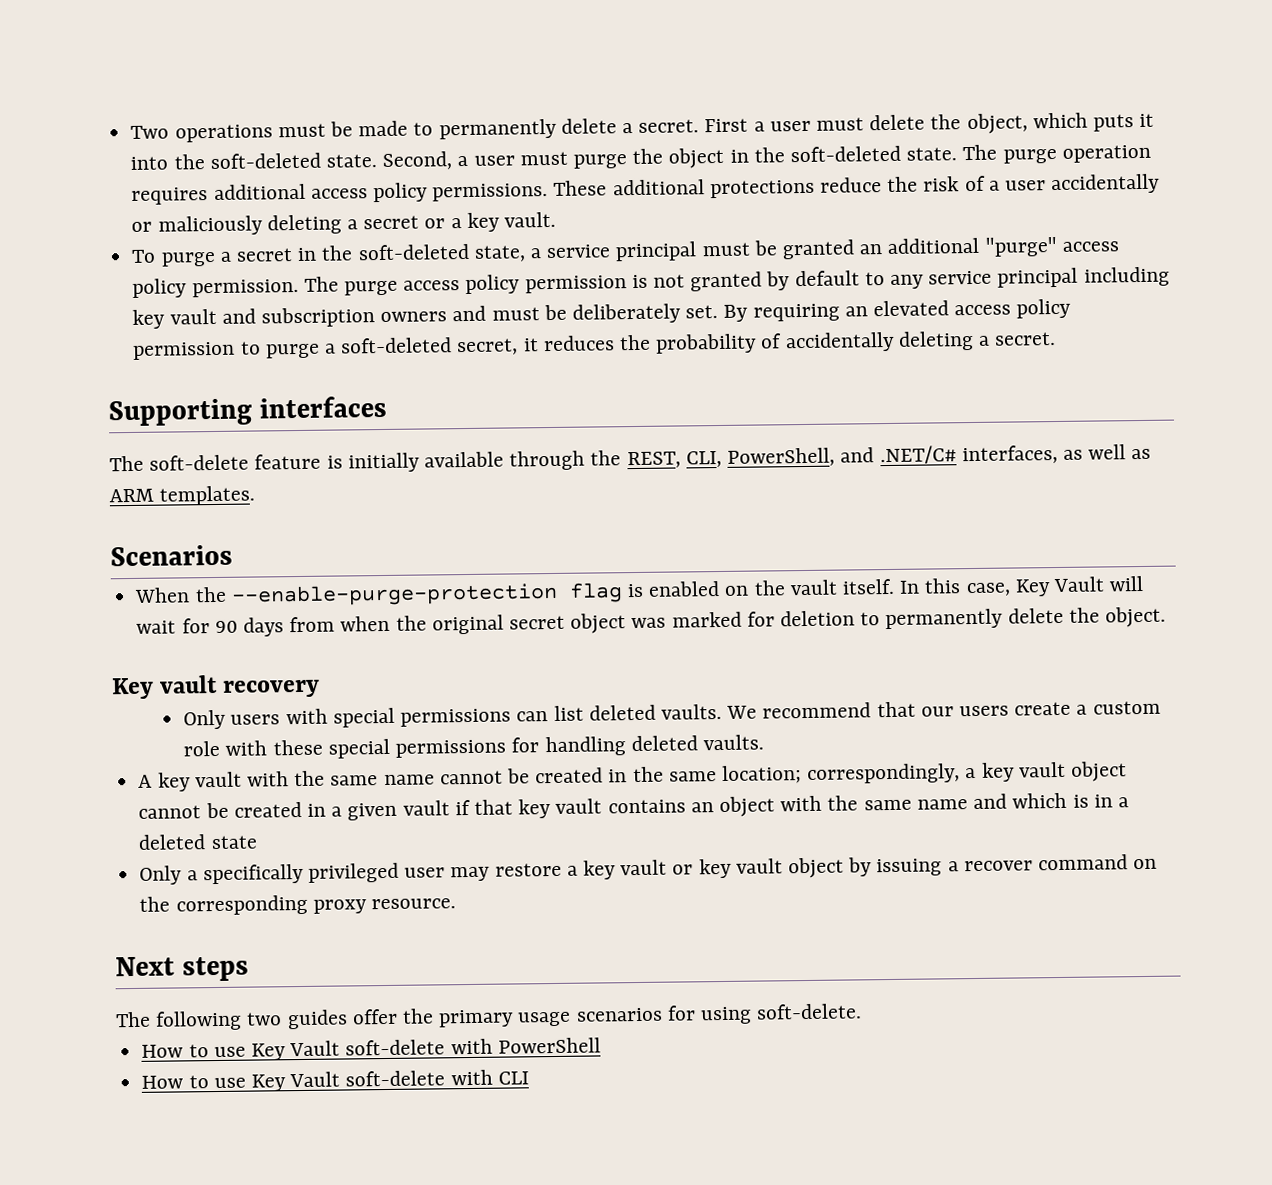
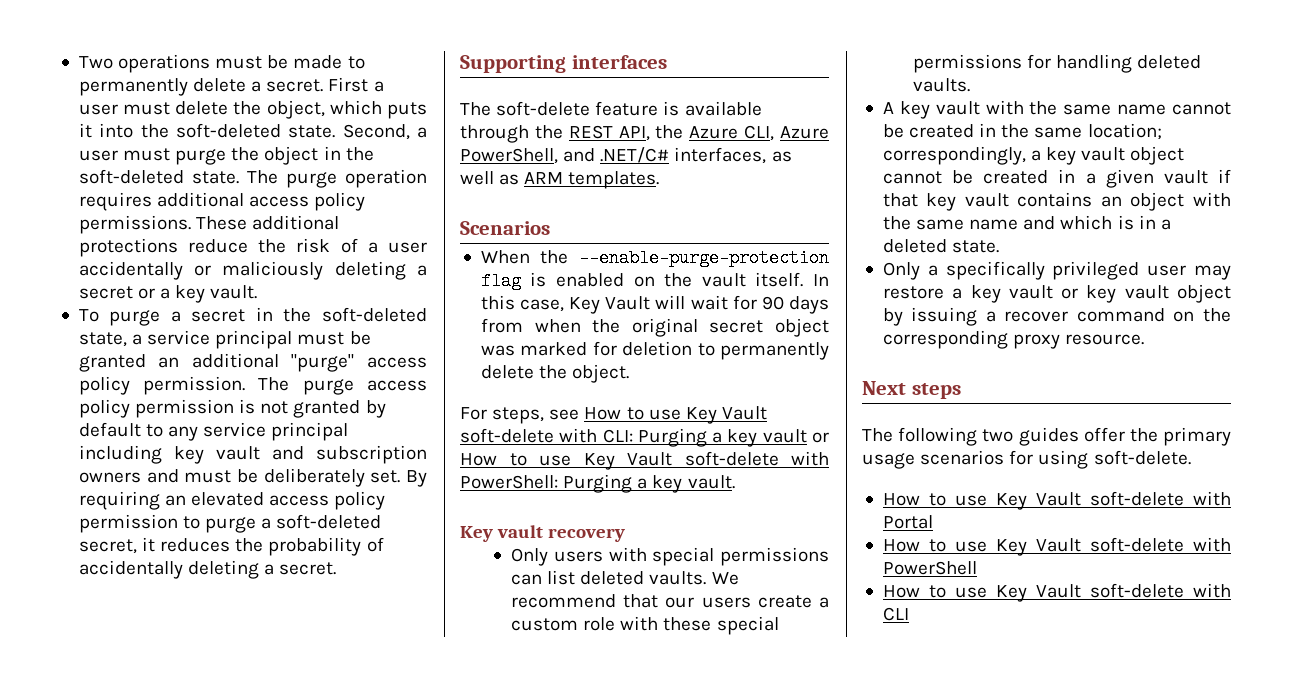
[347,452,420,473] initially -> (680, 108) none
[626,450,722,469] REST, CLI, -> [568,125,829,141] REST API, the Azure CLI, Azure
(1167, 617) none -> [460,406,767,424] [460,428,829,447] [460,451,829,470] [460,474,735,493] // For steps, see How to use Key Vault soft-delete with CLI: Purging a key vault or How to use Key Vault soft-delete with PowerShell: Purging a key vault.
[210,835,258,850] state -> [952,240,1000,253] state.
(863, 1011) none -> [882,491,1231,510] [882,515,933,529] // How to use Key Vault soft-delete with Portal

